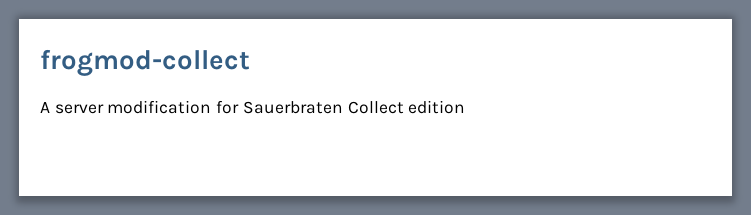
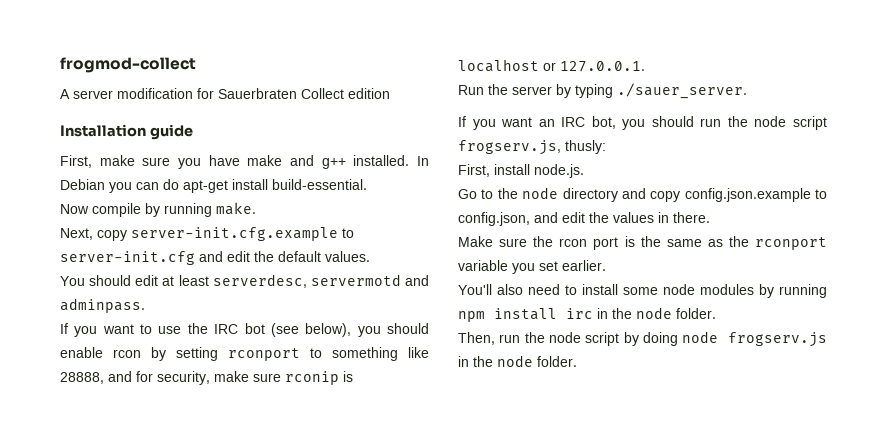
(466, 107) none -> [60,124,193,140] [60,155,429,169] [60,179,367,193] [60,202,256,217] [60,227,354,241] [60,251,370,265] [60,274,429,288] [60,298,145,313] [60,323,430,337] [60,347,429,361] [60,371,353,385] [458,59,645,72] [458,83,747,99] [458,116,827,130] [458,140,606,155] [458,164,584,178] [458,187,827,202] [458,212,710,226] [458,236,827,250] [458,260,606,274] [458,284,827,298] [458,307,716,322] [458,331,827,347] [458,355,577,367] // Installation guide // First, make sure you have make and g++ installed. In Debian you can do apt-get install build-essential. // Now compile by running make. // Next, copy server-init.cfg.example to server-init.cfg and edit the default values. // You should edit at least serverdesc, servermotd and adminpass. // If you want to use the IRC bot (see below), you should enable rcon by setting rconport to something like 28888, and for security, make sure rconip is localhost or 127.0.0.1. // Run the server by typing ./sauer_server. // If you want an IRC bot, you should run the node script frogserv.js, thusly: // First, install node.js. // Go to the node directory and copy config.json.example to config.json, and edit the values in there. // Make sure the rcon port is the same as the rconport variable you set earlier. // You'll also need to install some node modules by running npm install irc in the node folder. // Then, run the node script by doing node frogserv.js in the node folder.

